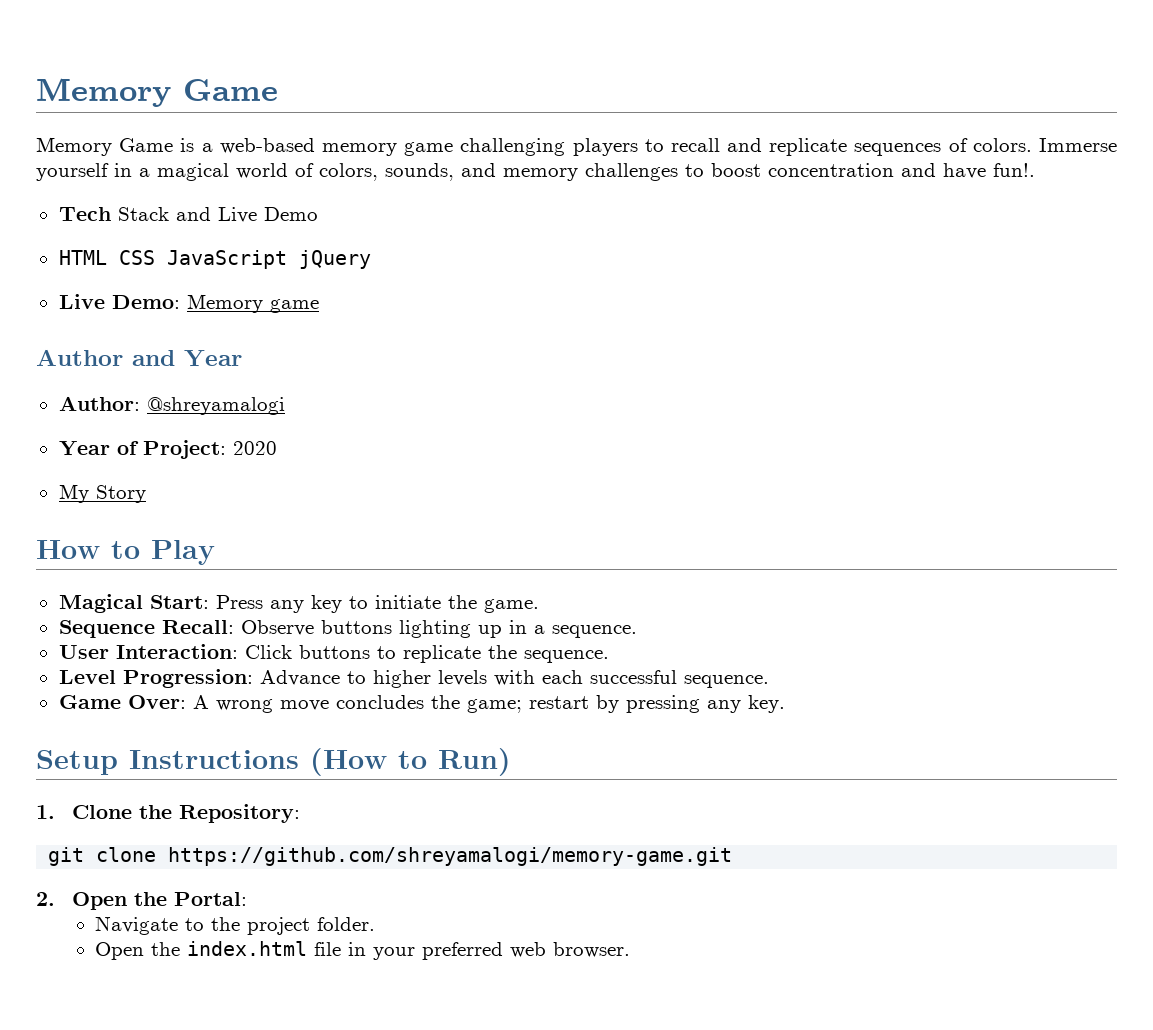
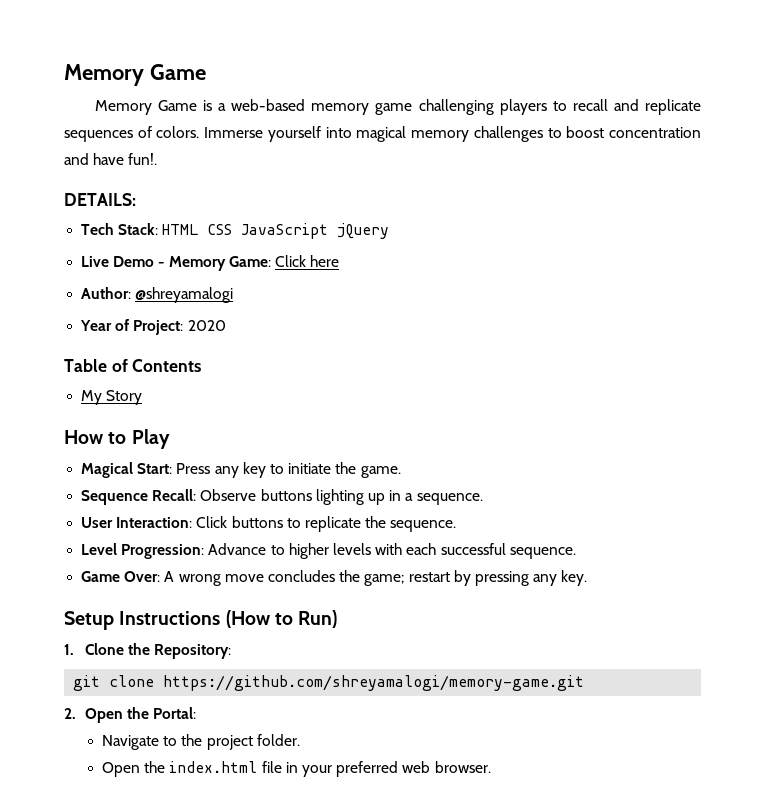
[114,163,496,181] in a magical world of colors, sounds, and -> [325,126,407,142] into magical
(1035, 170) none -> [64,193,136,206] // DETAILS:
[117,207,318,223] Stack and Live Demo // -> [118,223,159,235] Stack:
[111,294,319,313] [36,349,242,367] Demo: Memory game // Author and Year -> [113,255,340,271] Demo - Memory Game: Click here
(277, 448) none -> [64,359,202,372] // Table of Contents

